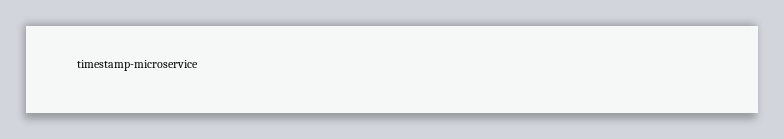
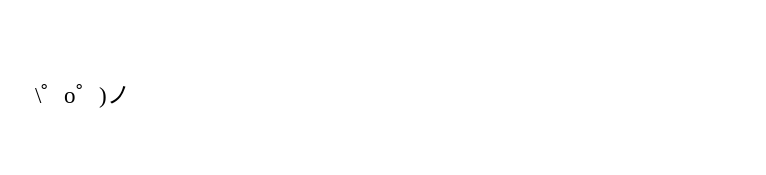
[77,60,198,71] timestamp-microservice -> [35,83,130,108] \゜o゜)ノ

